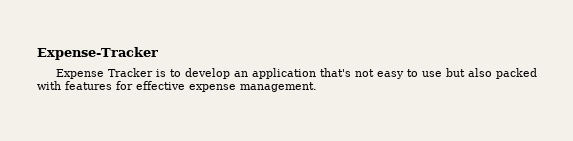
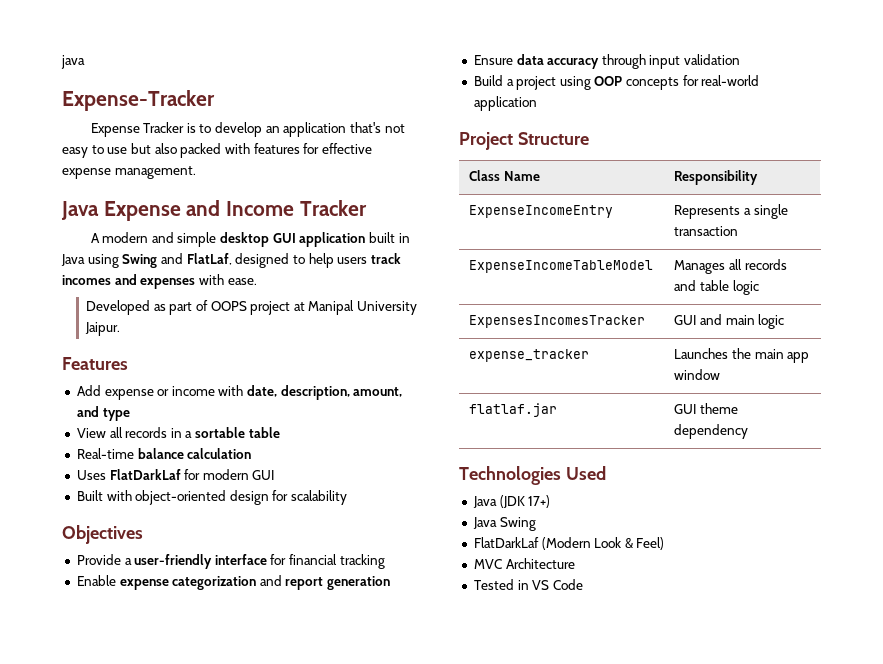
(37, 53) none -> [61,55,85,69] java //
(317, 87) none -> [61,200,367,221] [90,232,410,247] [61,253,401,268] [62,274,257,289] [85,300,418,315] [84,322,120,336] [62,357,128,370] [76,385,403,400] [76,406,130,421] [76,427,280,438] [76,448,252,459] [76,469,275,480] [76,490,348,505] [62,525,143,544] [76,554,385,569] [76,575,391,590] [473,54,741,69] [473,75,760,90] [473,96,537,111] [459,132,589,150] [469,170,541,181] [674,170,759,185] [469,205,614,218] [674,204,788,219] [674,226,739,236] [469,260,654,273] [674,259,787,274] [674,280,759,295] [469,315,646,328] [674,314,785,329] [469,349,590,362] [674,348,810,363] [674,369,721,380] [469,403,558,417] [674,403,739,414] [674,424,749,439] [459,466,606,485] [472,495,551,508] [472,517,536,531] [473,537,665,550] [473,558,575,569] [473,579,583,590] // Java Expense and Income Tracker // A modern and simple desktop GUI application built in Java using Swing and FlatLaf, designed to help users track incomes and expenses with ease. // Developed as part of OOPS project at Manipal University Jaipur. // Features // Add expense or income with date, description, amount, and type // View all records in a sortable table // Real-time balance calculation // Uses FlatDarkLaf for modern GUI // Built with object-oriented design for scalability // Objectives // Provide a user-friendly interface for financial tracking // Enable expense categorization and report generation // Ensure data accuracy through input validation // Build a project using OOP concepts for real-world application // Project Structure // Class Name | Responsibility // ExpenseIncomeEntry | Represents a single transaction // ExpenseIncomeTableModel | Manages all records and table logic // ExpensesIncomesTracker | GUI and main logic // expense_tracker | Launches the main app window // flatlaf.jar | GUI theme dependency // Technologies Used // Java (JDK 17+) // Java Swing // FlatDarkLaf (Modern Look & Feel) // MVC Architecture // Tested in VS Code

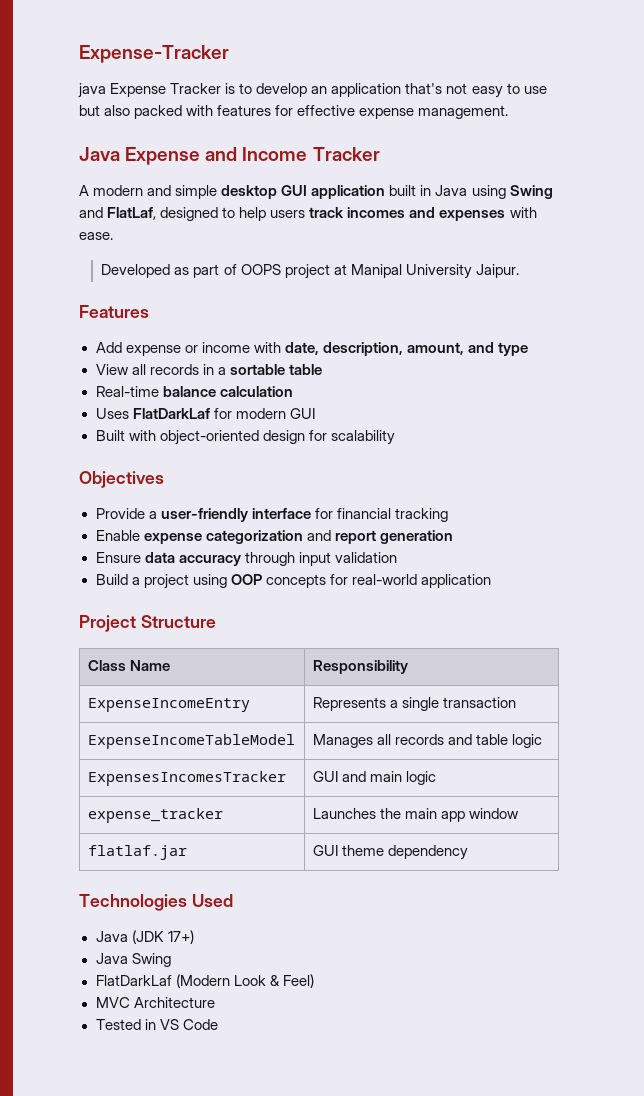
[61,55,85,69] java // -> (79, 54) none
(215, 100) none -> [78,83,106,98] java

